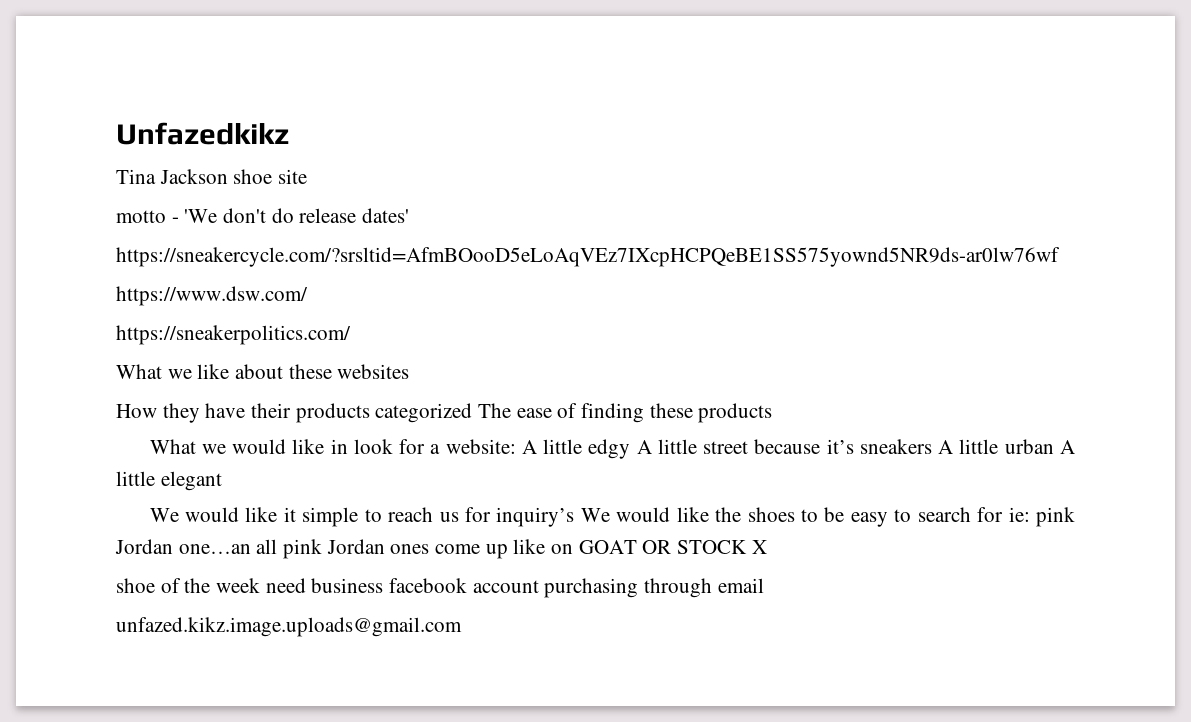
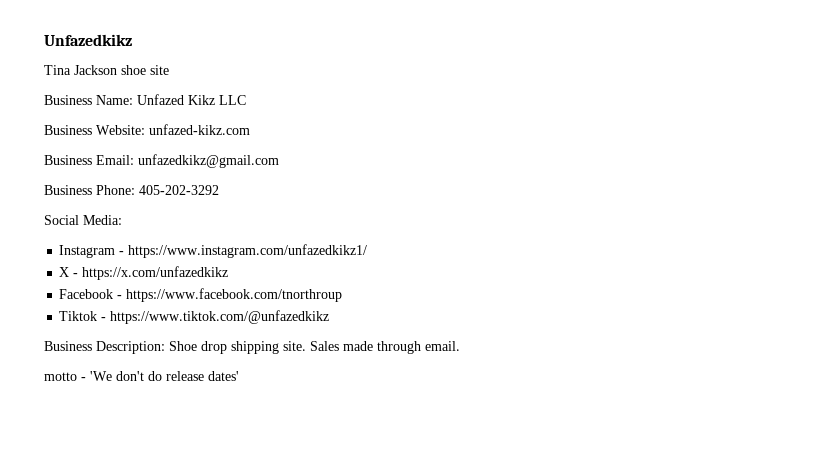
(308, 176) none -> [44,94,246,105] [44,124,250,135] [44,154,279,168] [44,185,219,195] [44,215,122,225] [59,244,368,258] [59,266,229,280] [59,288,343,302] [59,310,330,324] [44,341,460,354] // Business Name: Unfazed Kikz LLC // Business Website: unfazed-kikz.com // Business Email: unfazedkikz@gmail.com // Business Phone: 405-202-3292 // Social Media: // Instagram - https://www.instagram.com/unfazedkikz1/ // X - https://x.com/unfazedkikz // Facebook - https://www.facebook.com/tnorthroup // Tiktok - https://www.tiktok.com/@unfazedkikz // Business Description: Shoe drop shipping site. Sales made through email.
[116,247,1060,267] [116,286,308,306] [116,325,351,345] [116,364,410,379] [116,403,773,423] [149,439,1076,459] [116,471,222,491] [149,507,1075,527] [115,539,767,559] [116,578,764,598] [116,617,462,637] // https://sneakercycle.com/?srsltid=AfmBOooD5eLoAqVEz7IXcpHCPQeBE1SS575yownd5NR9ds-ar0lw76wf // https://www.dsw.com/ // https://sneakerpolitics.com/ // What we like about these websites // How they have their products categorized The ease of finding these products // What we would like in look for a website: A little edgy A little street because it’s sneakers A little urban A little elegant // We would like it simple to reach us for inquiry’s We would like the shoes to be easy to search for ie: pink Jordan one…an all pink Jordan ones come up like on GOAT OR STOCK X // shoe of the week need business facebook account purchasing through email // unfazed.kikz.image.uploads@gmail.com -> (239, 376) none

